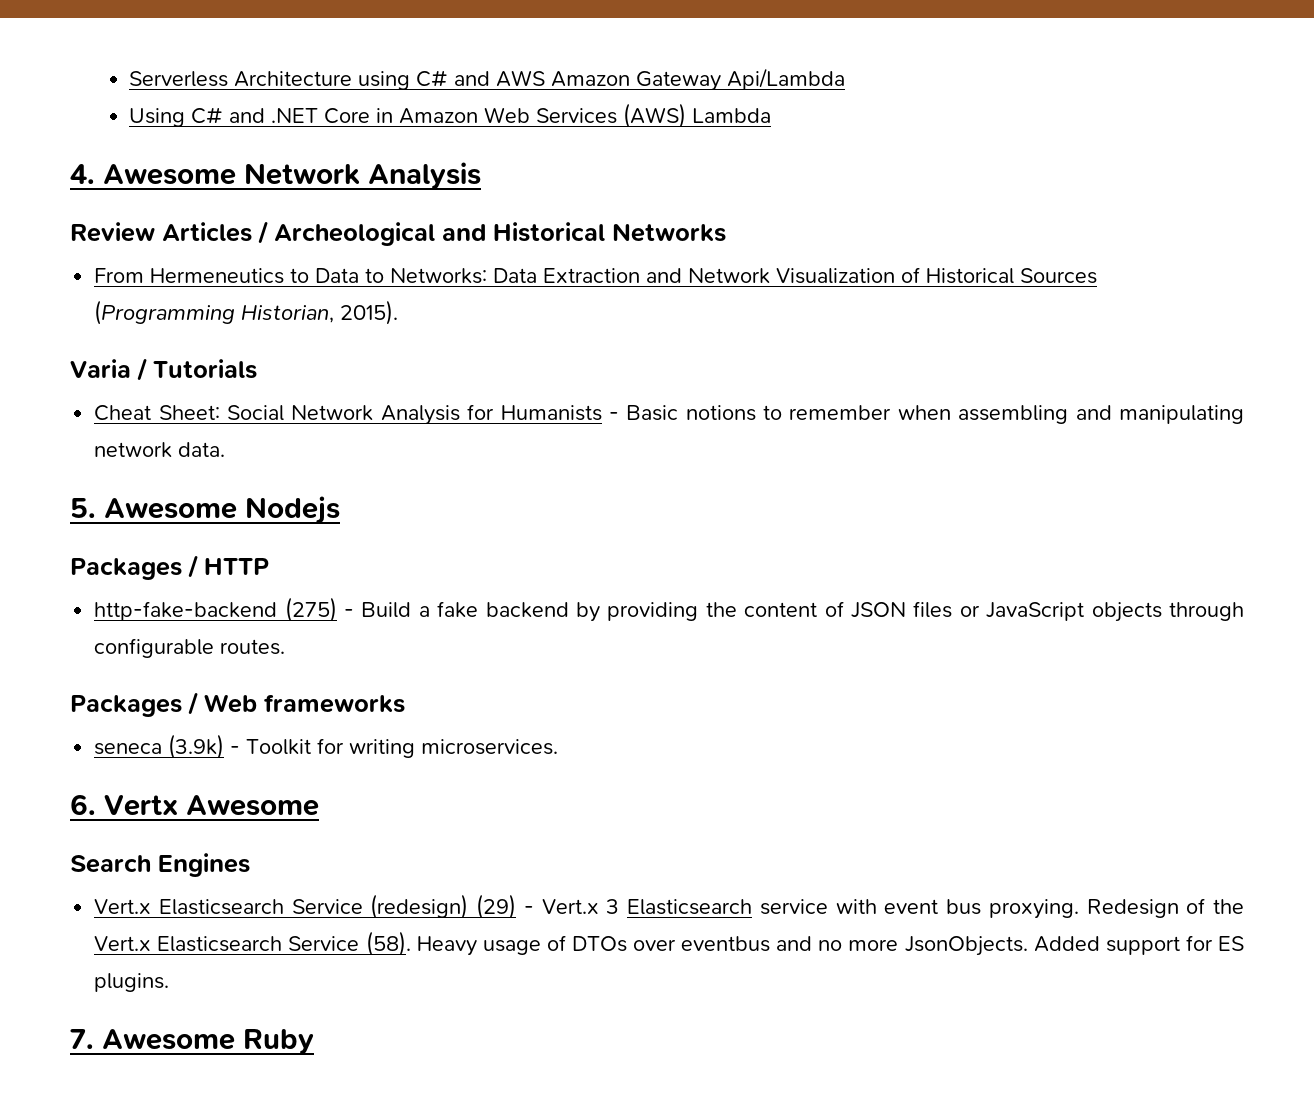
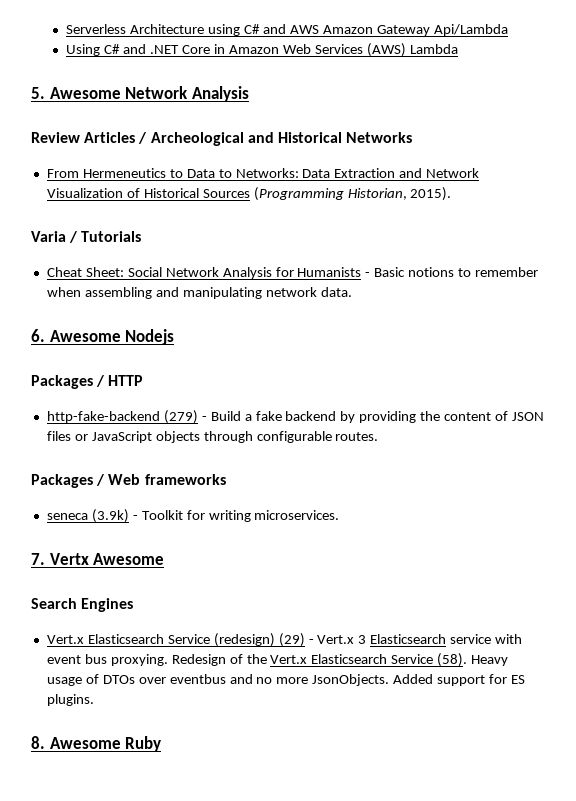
[70,164,95,184] 4. -> [31,87,45,99] 5.
[70,498,96,518] 5. -> [31,329,45,342] 6.
[284,597,337,622] (275) -> [163,410,198,424] (279)
[70,794,96,815] 6. -> [31,553,45,565] 7.
[70,1029,94,1049] 7. -> [31,736,45,749] 8.

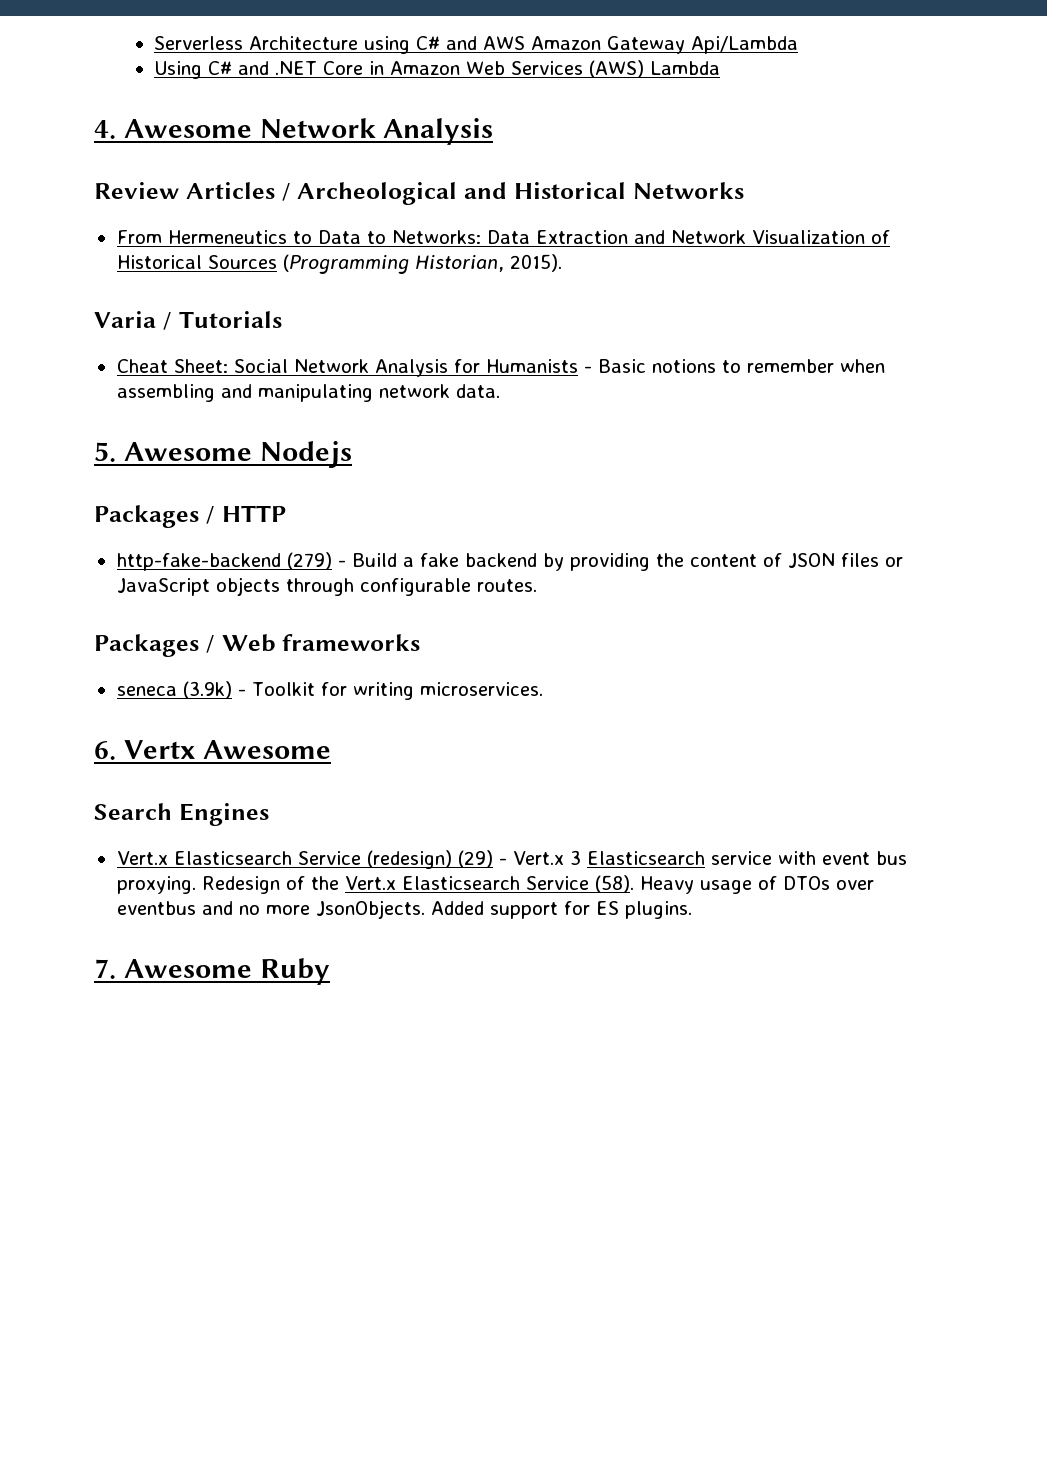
[31,87,45,99] 5. -> [94,120,116,139] 4.
[31,329,45,342] 6. -> [94,442,116,462] 5.
[31,553,45,565] 7. -> [94,741,116,760] 6.
[31,736,45,749] 8. -> [94,959,116,979] 7.

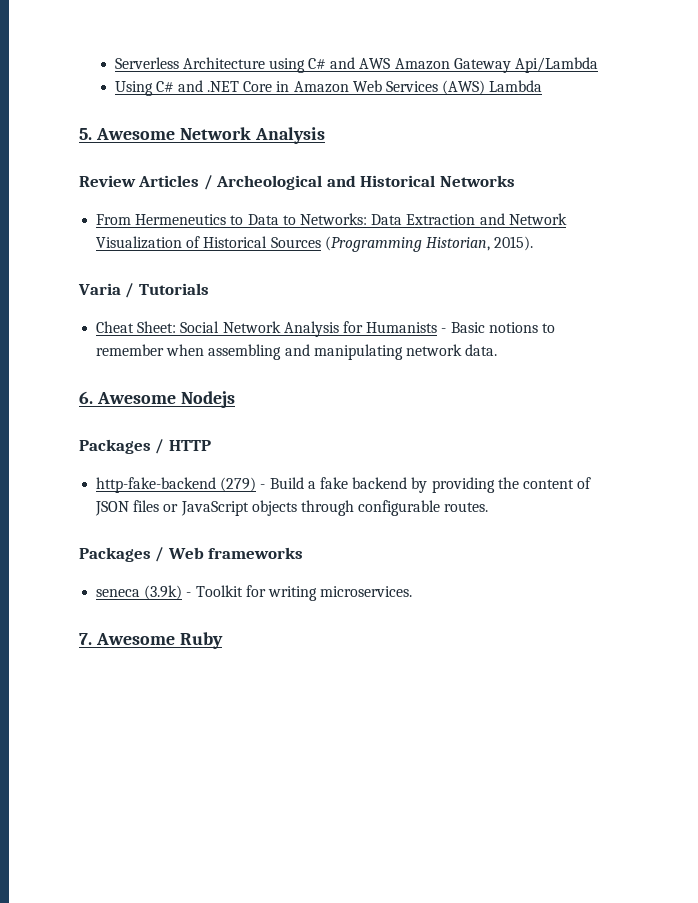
[94,120,116,139] 4. -> [79,128,92,140] 5.
[94,442,116,462] 5. -> [79,391,93,404] 6.
[94,740,331,760] [94,803,269,826] [116,850,907,869] [116,875,874,894] [116,900,692,919] // 6. Vertx Awesome // Search Engines // Vert.x Elasticsearch Service (redesign) (29) - Vert.x 3 Elasticsearch service with event bus proxying. Redesign of the Vert.x Elasticsearch Service (58). Heavy usage of DTOs over eventbus and no more JsonObjects. Added support for ES plugins. -> (413, 591) none

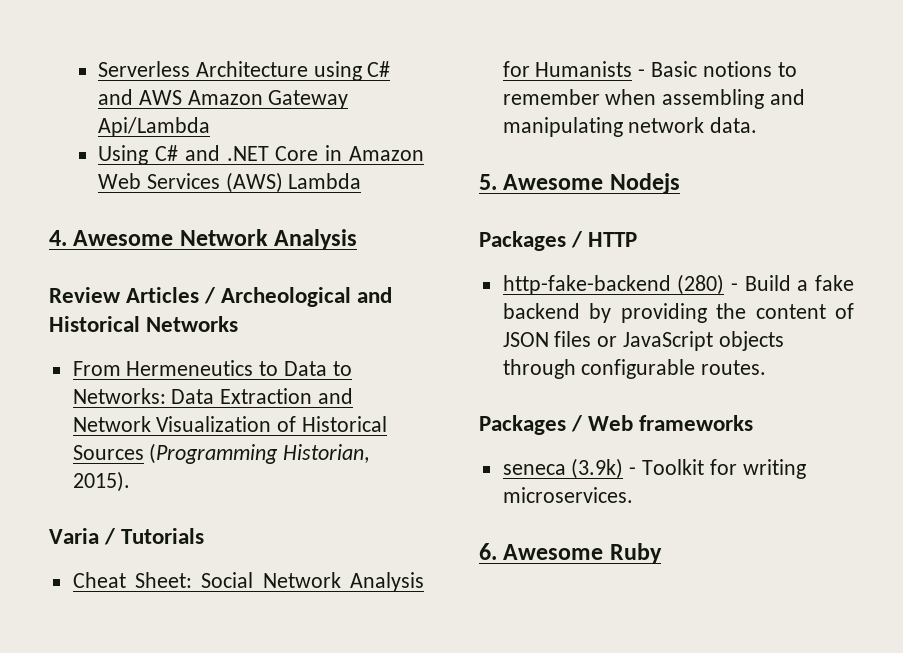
[79,128,92,140] 5. -> [49,230,67,246] 4.
[79,391,93,404] 6. -> [479,174,497,190] 5.
[220,477,257,492] (279) -> [677,274,725,295] (280)
[79,633,92,645] 7. -> [479,543,497,560] 6.

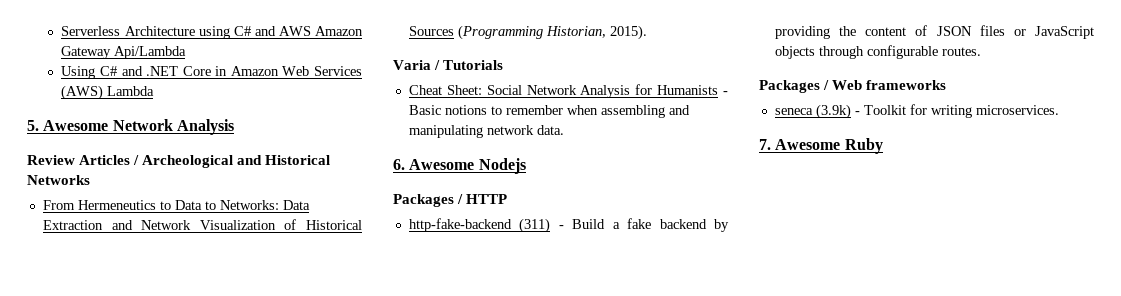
[49,230,67,246] 4. -> [27,120,39,131] 5.
[479,174,497,190] 5. -> [393,159,405,170] 6.
[677,274,725,295] (280) -> [519,218,551,233] (311)
[479,543,497,560] 6. -> [759,139,771,150] 7.

